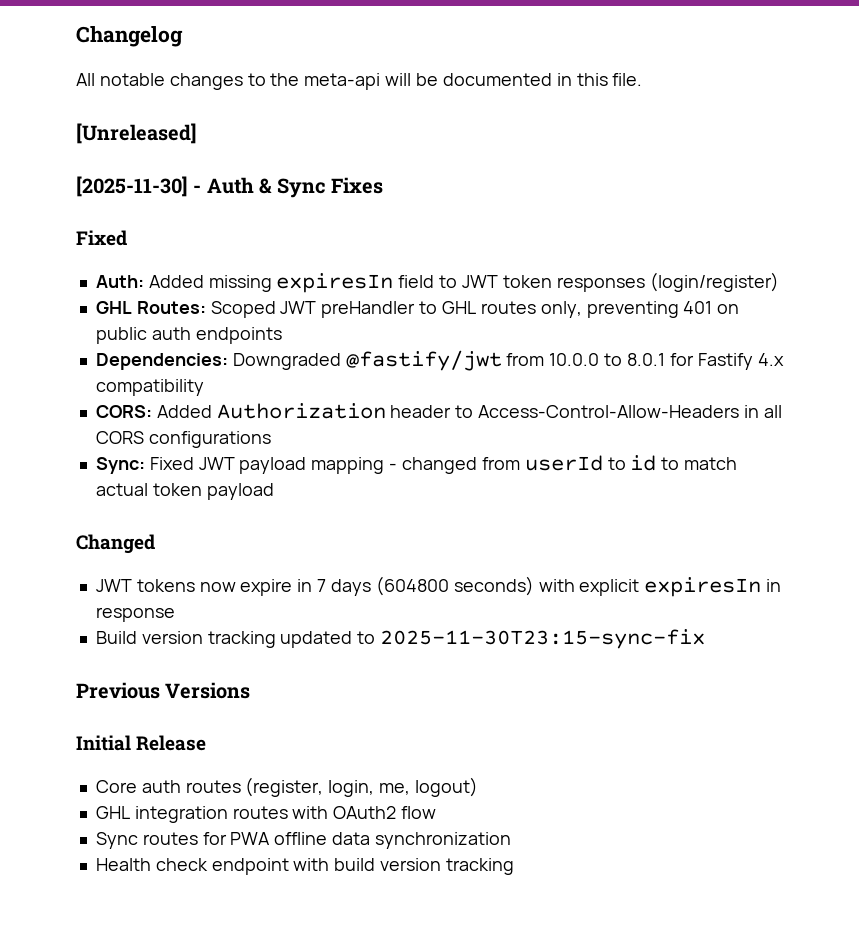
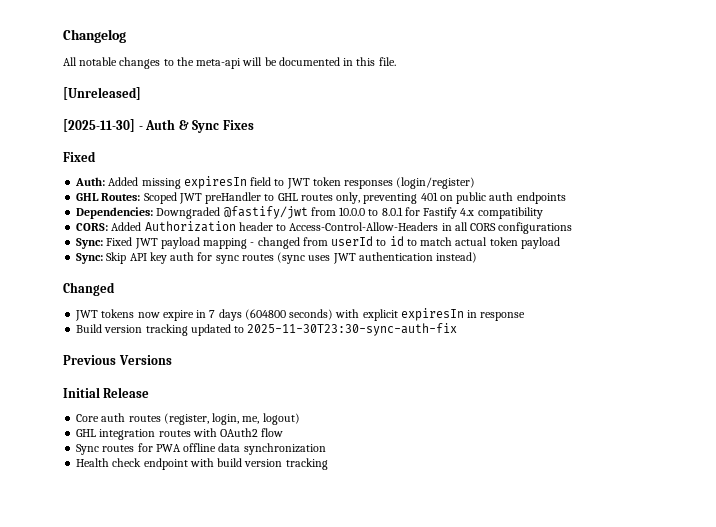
(274, 491) none -> [76,252,478,264] // Sync: Skip API key auth for sync routes (sync uses JWT authentication instead)
[380,629,706,649] 2025-11-30T23:15-sync-fix -> [247,323,458,336] 2025-11-30T23:30-sync-auth-fix

